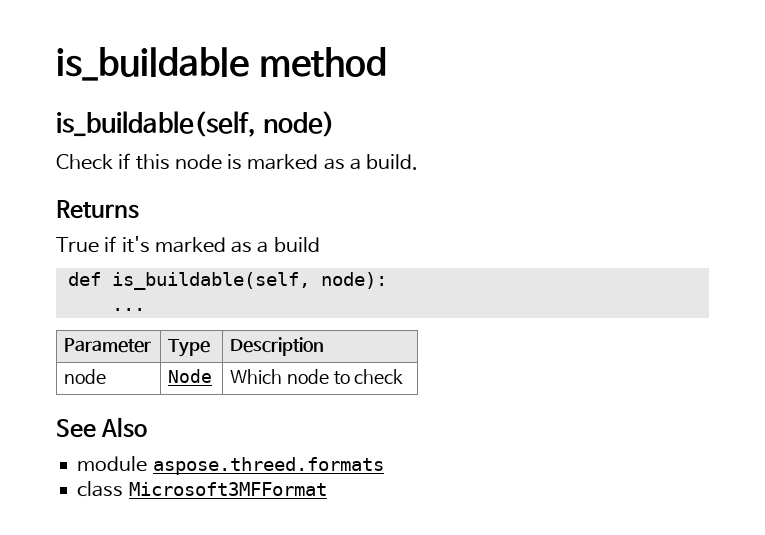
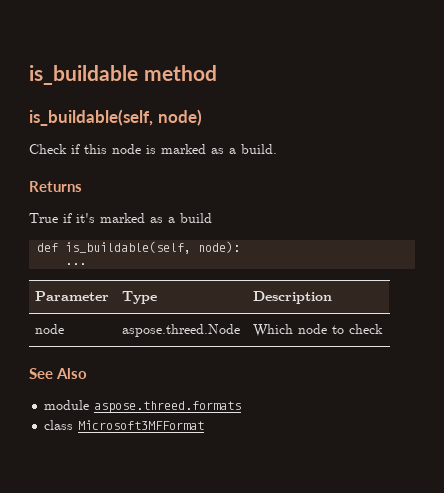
[168,369,213,383] Node -> [122,324,241,337] aspose.threed.Node

